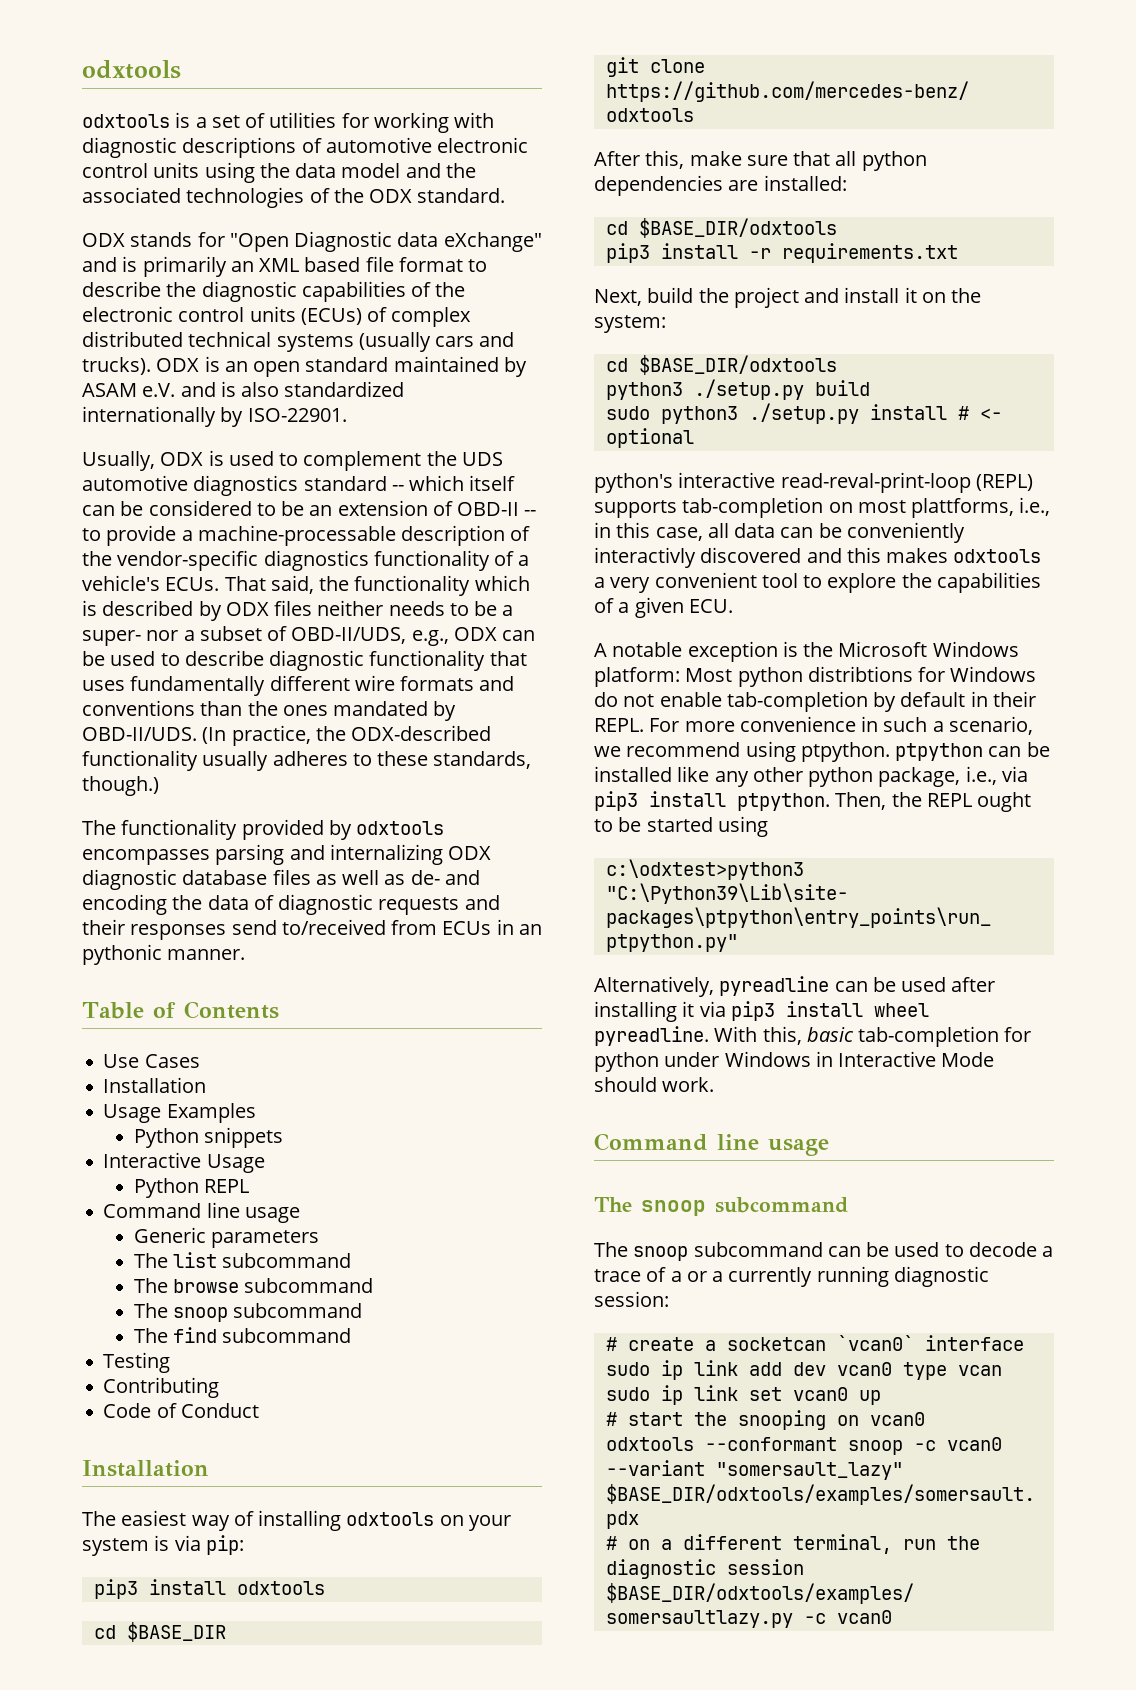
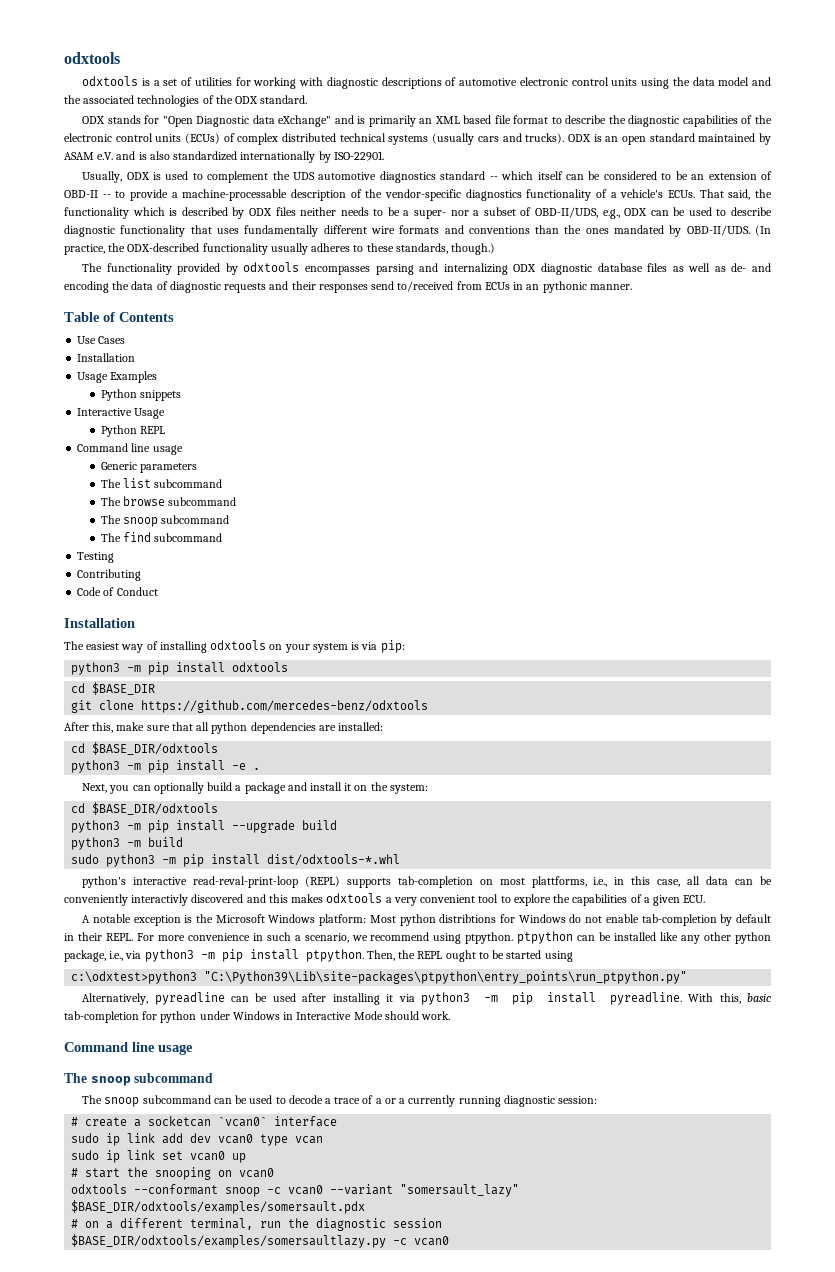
[93,1579,138,1599] pip3 -> [71,662,170,675] python3 -m pip
[605,243,958,263] [594,287,799,308] pip3 install -r requirements.txt // Next, build the project -> [71,760,261,773] [82,782,286,794] python3 -m pip install -e . // Next, you can optionally build a package
[693,379,870,400] [605,403,1002,424] [605,428,694,448] ./setup.py build // sudo python3 ./setup.py install # <- optional -> [127,820,338,833] [71,837,184,850] [71,854,401,867] -m pip install --upgrade build // python3 -m build // sudo python3 -m pip install dist/odxtools-*.whl
[594,791,638,811] pip3 -> [144,949,243,962] python3 -m pip
[730,1001,929,1021] pip3 install wheel -> [421,992,596,1005] python3 -m pip install

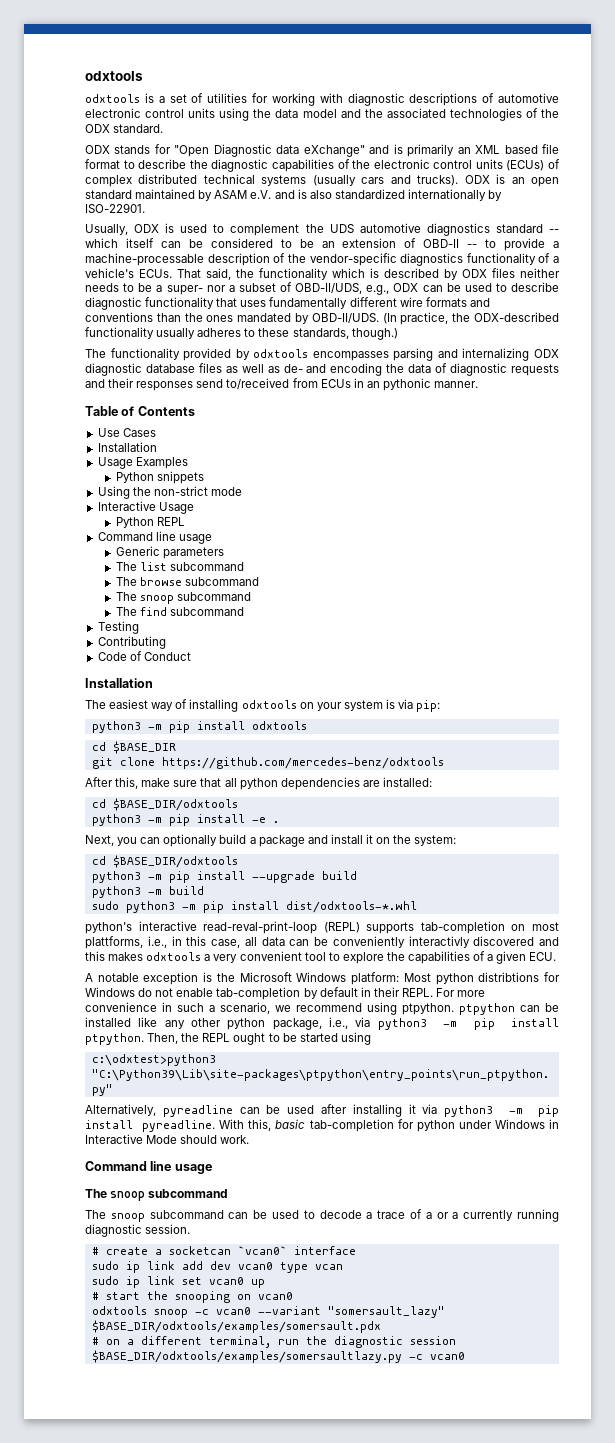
(181, 395) none -> [97,486,242,499] // Using the non-strict mode
[558,1096,598,1104] session: -> [145,1224,191,1234] session.
[134,1184,219,1195] --conformant -> (147, 1310) none

